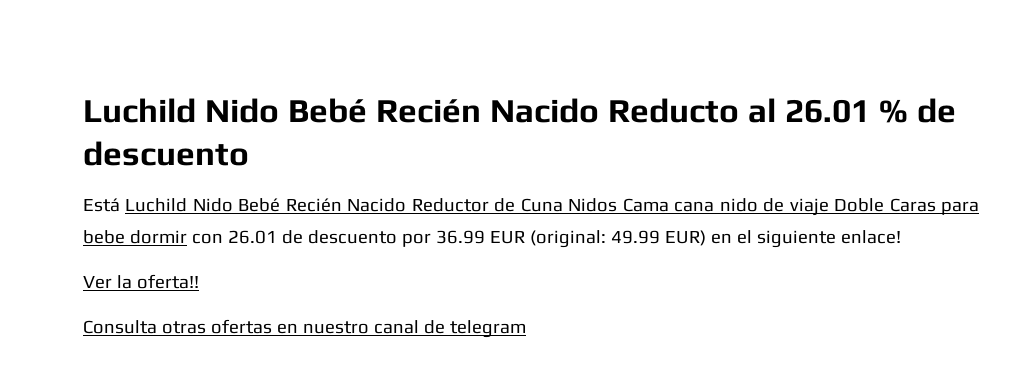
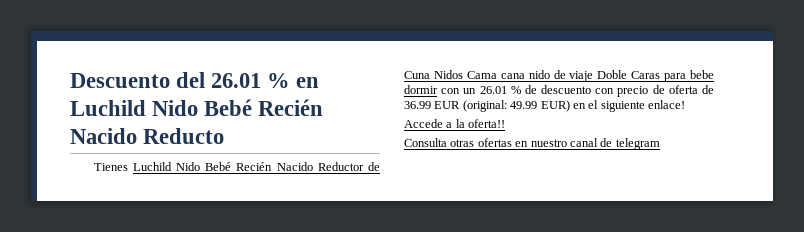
(83, 110) none -> [70,72,320,88] Descuento del 26.01 % en
[748,98,957,123] [83,141,249,166] [83,198,120,212] al 26.01 % de descuento // Está -> [93,163,128,171] // Tienes
[227,230,431,247] 26.01 de descuento por -> [463,85,714,97] un 26.01 % de descuento con precio de oferta de
[83,276,112,289] Ver -> [404,119,453,128] Accede a

